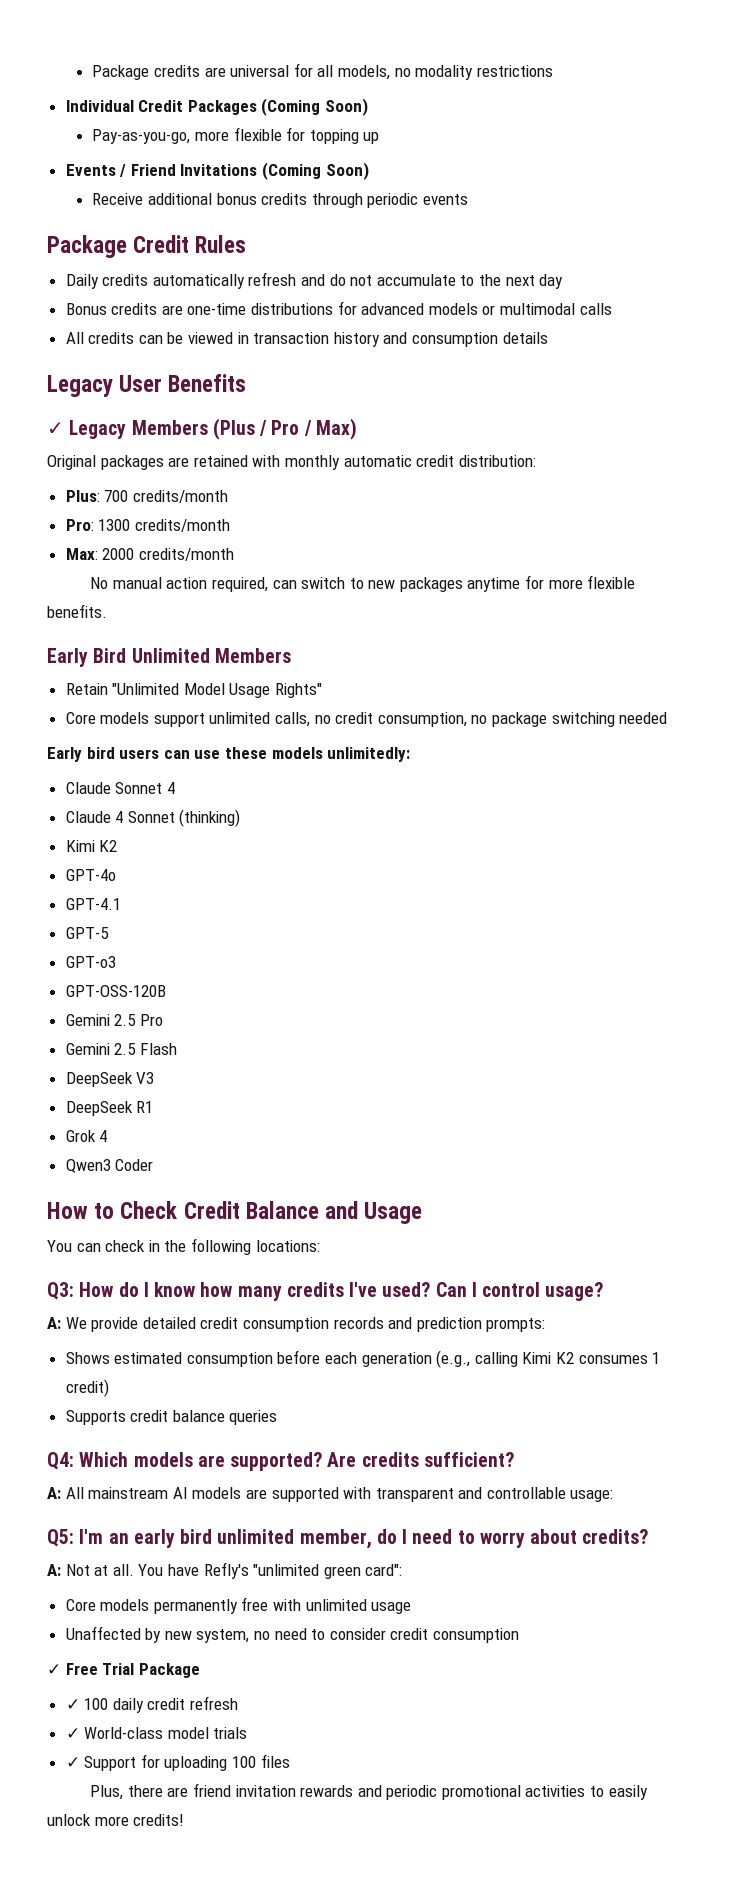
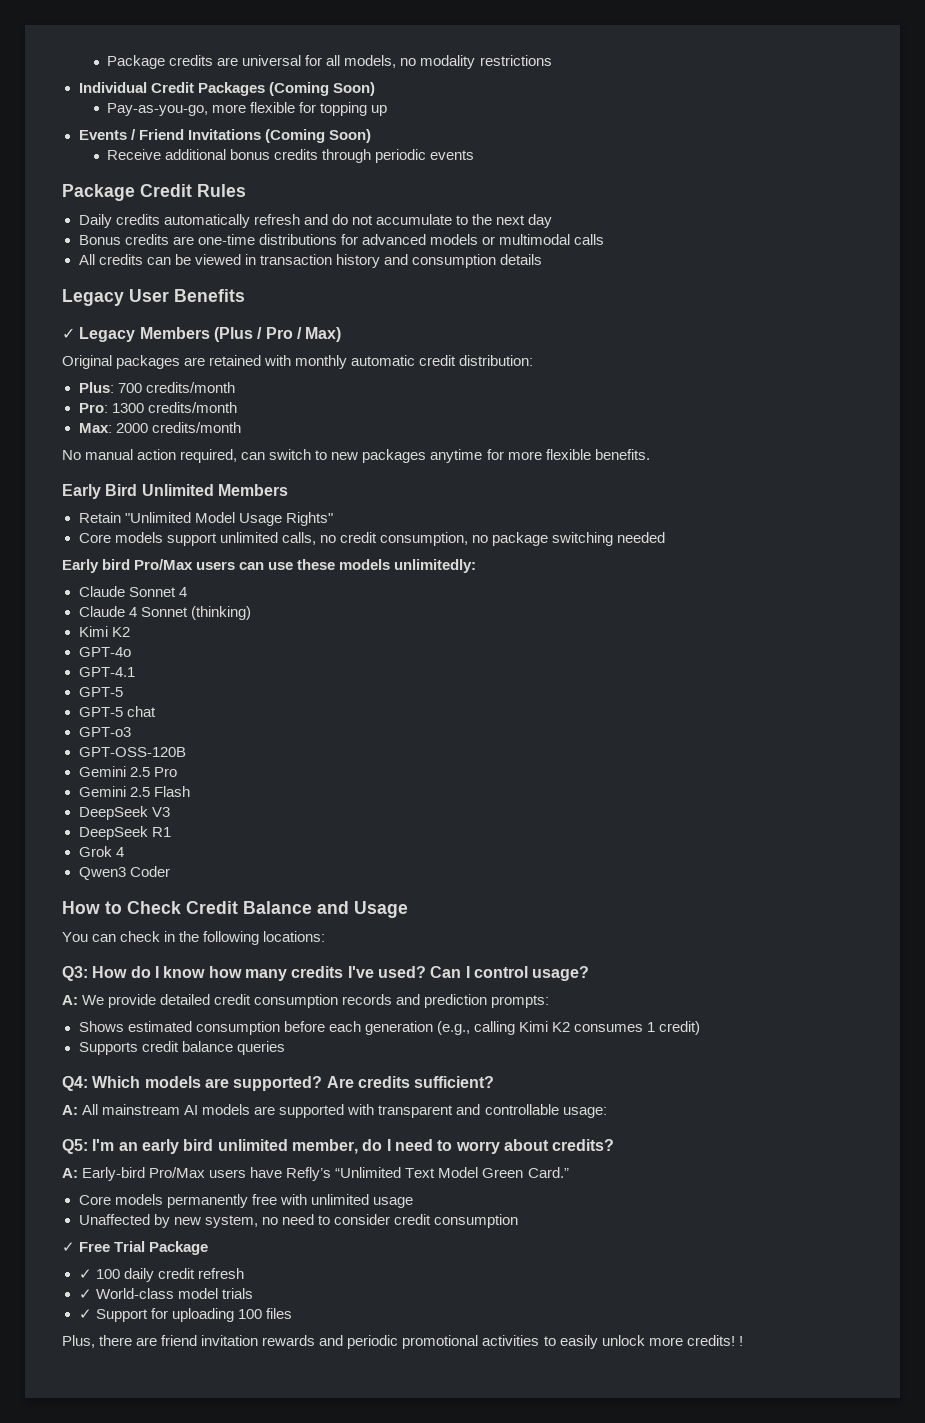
(115, 753) none -> [134,559,194,570] Pro/Max
(109, 933) none -> [78,706,156,717] // GPT-5 chat
[65,1562,403,1579] Not at all. You have Refly's "unlimited green card": -> [82,1167,569,1181] Early-bird Pro/Max users have Refly’s “Unlimited Text Model Green Card.”
(185, 1820) none -> [738,1336,743,1346] !

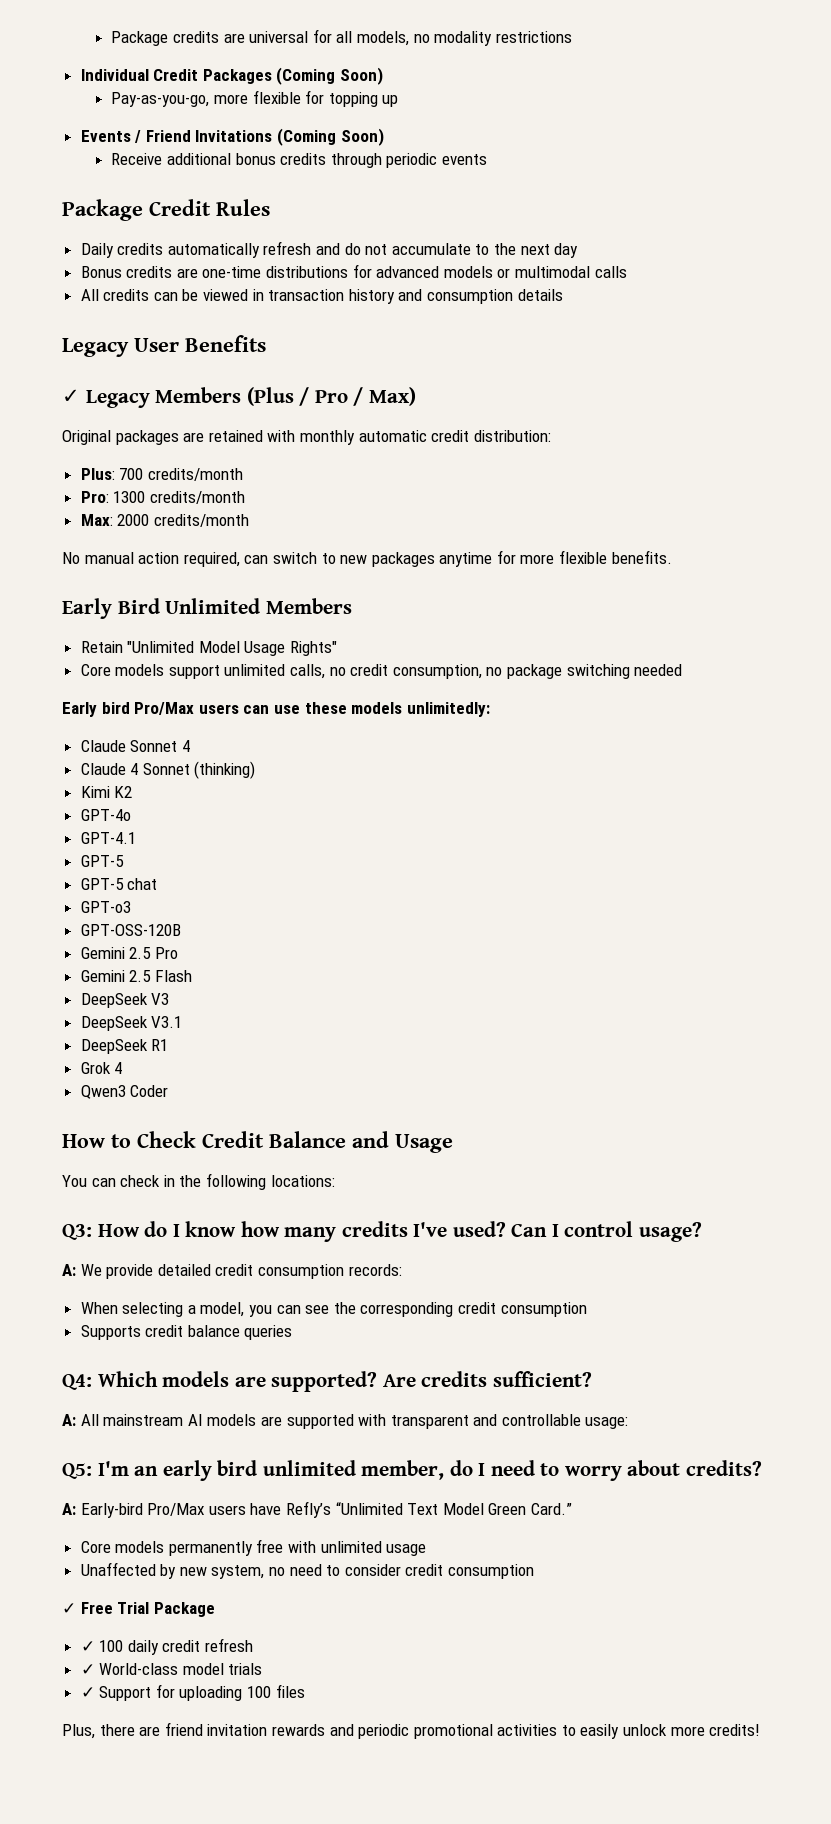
(170, 812) none -> [80,1016,183,1031] // DeepSeek V3.1
[342,994,550,1008] [78,1021,701,1035] records and prediction prompts: // Shows estimated consumption before each generation (e.g., calling Kimi K2 consumes 1 credit) -> [348,1264,402,1276] [80,1302,587,1317] records: // When selecting a model, you can see the corresponding credit consumption
[738,1336,743,1346] ! -> (761, 1730) none

